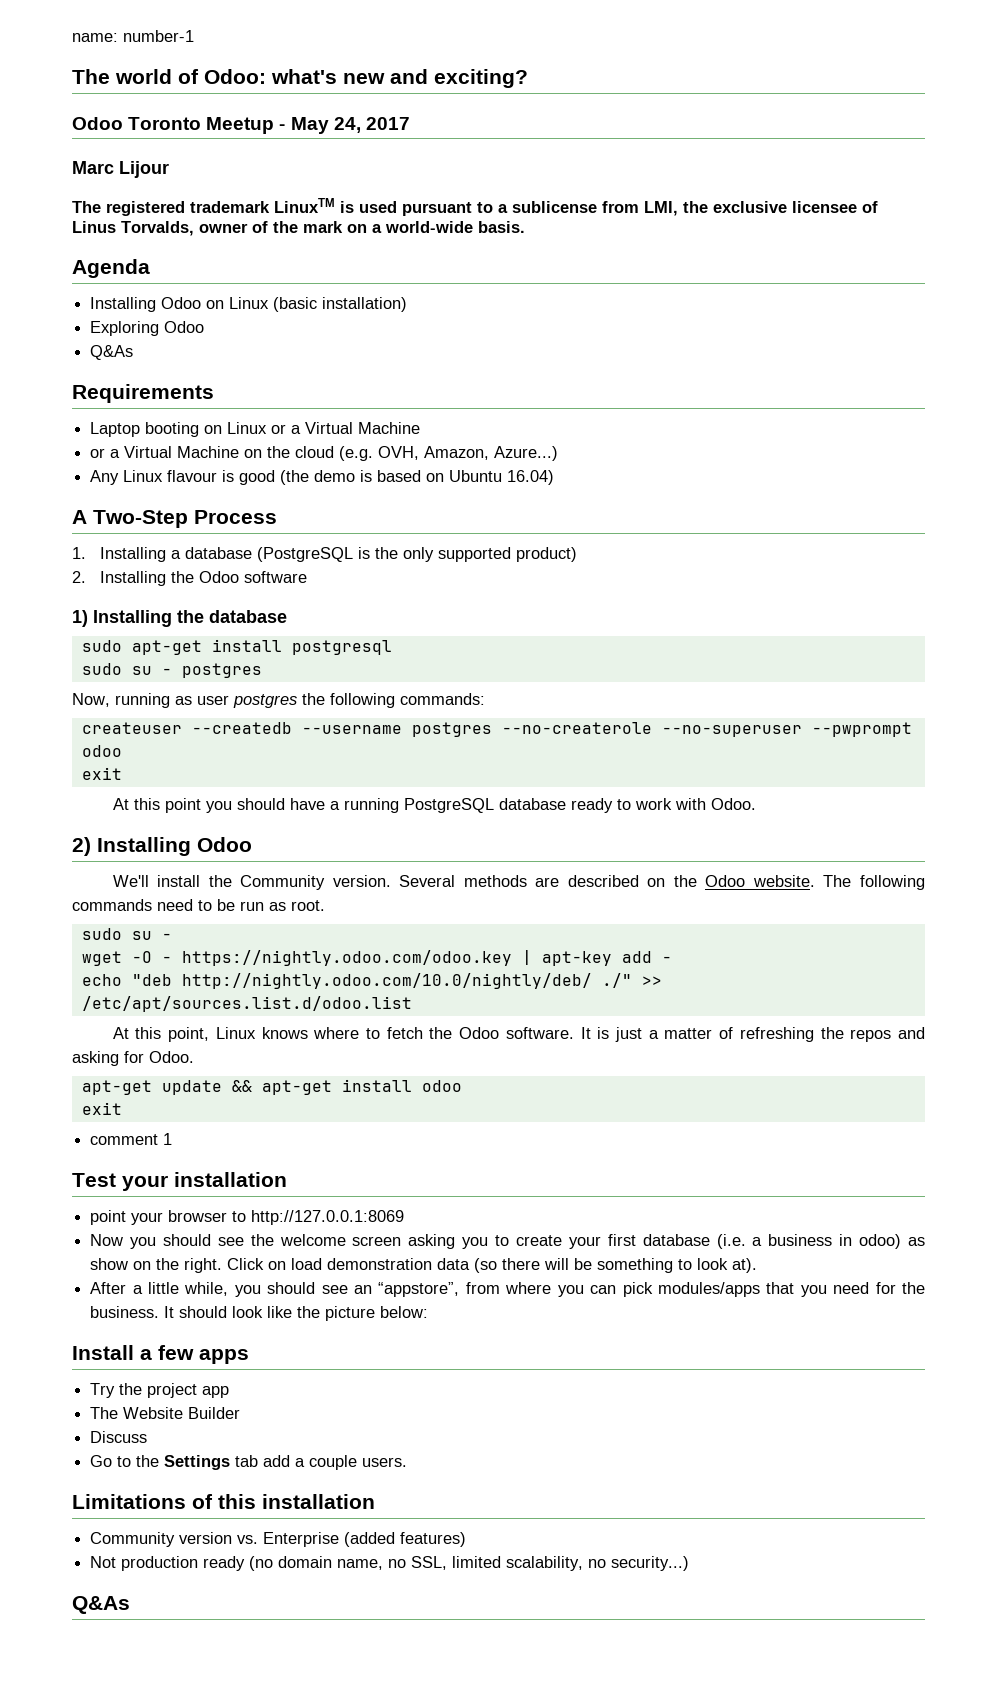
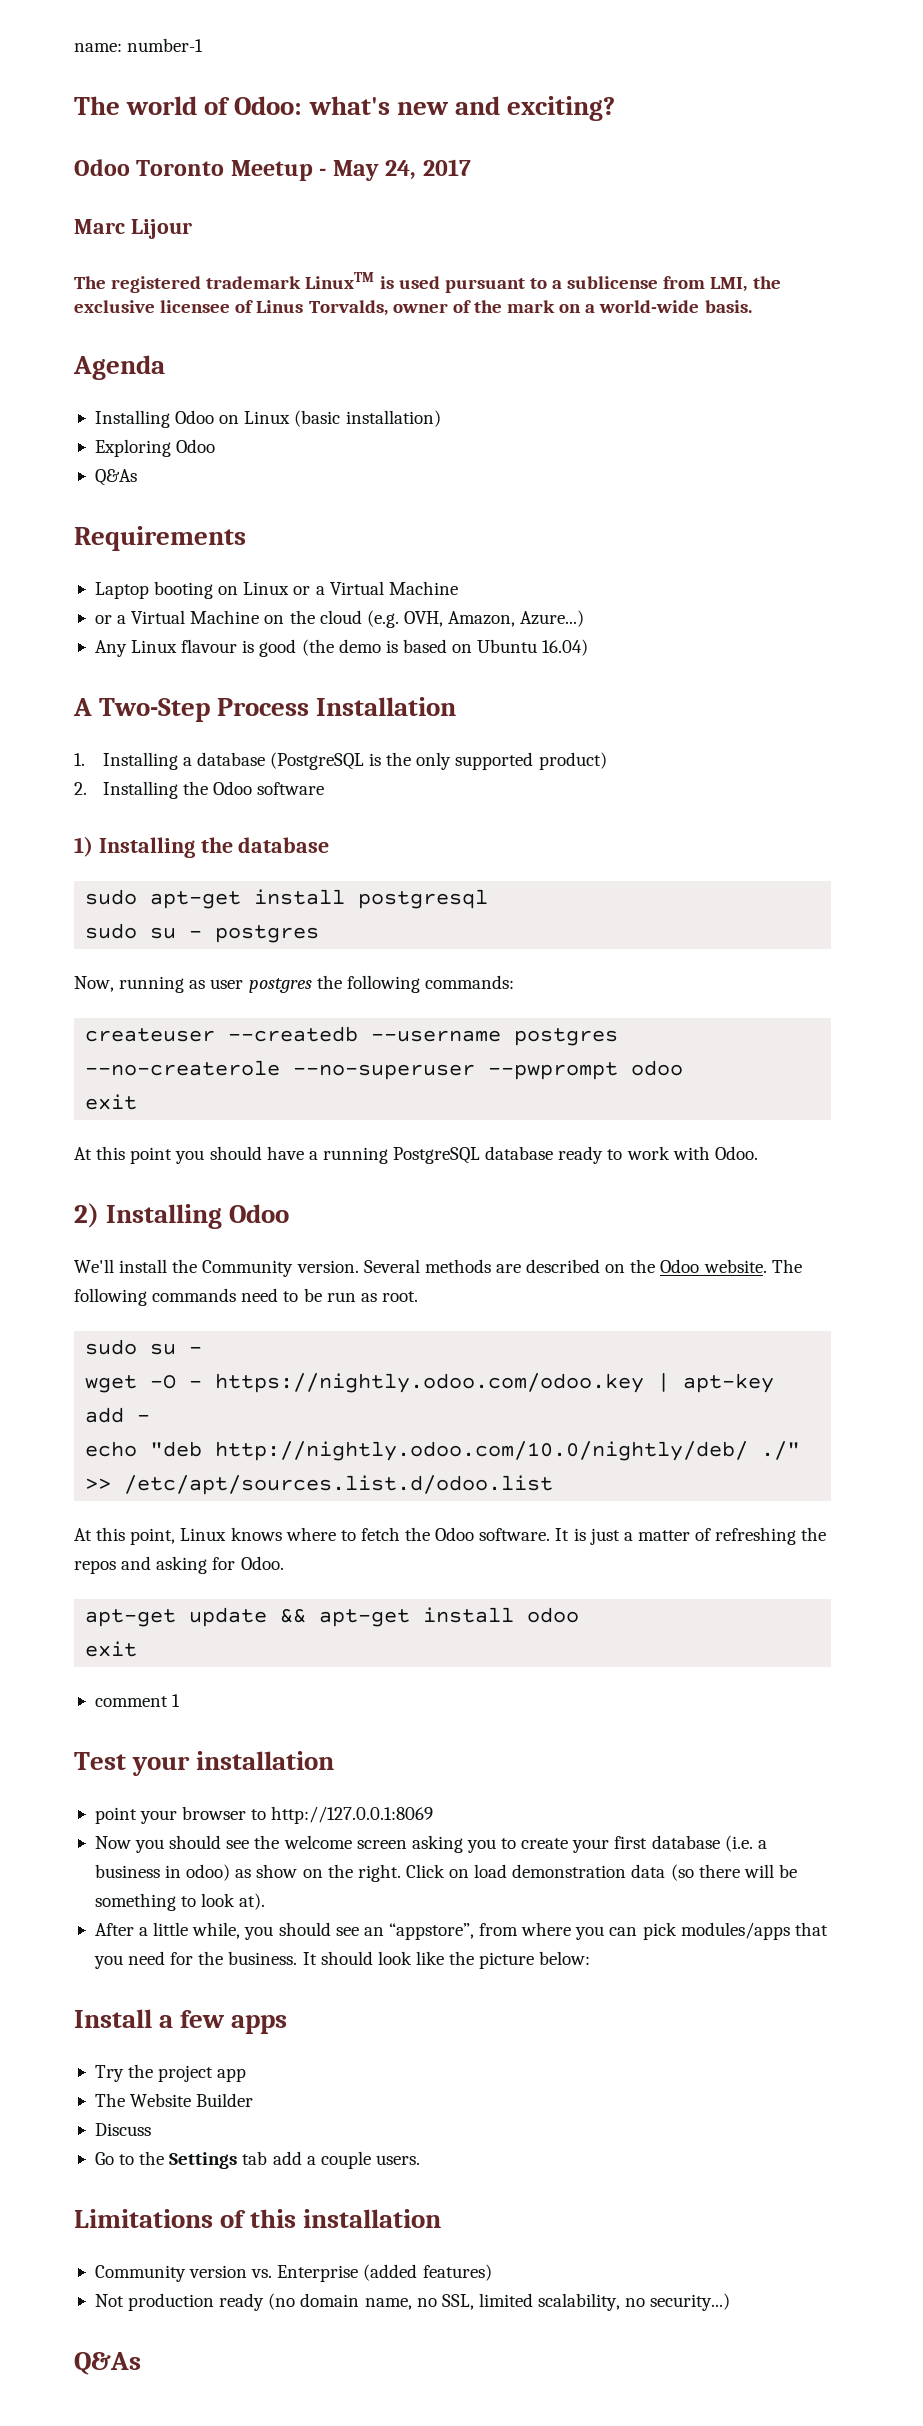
(277, 517) none -> [316,697,457,716] Installation

